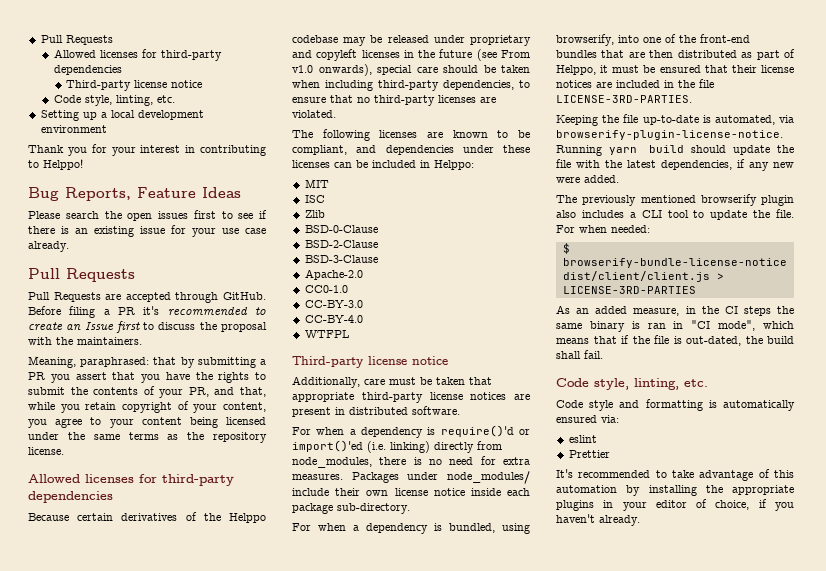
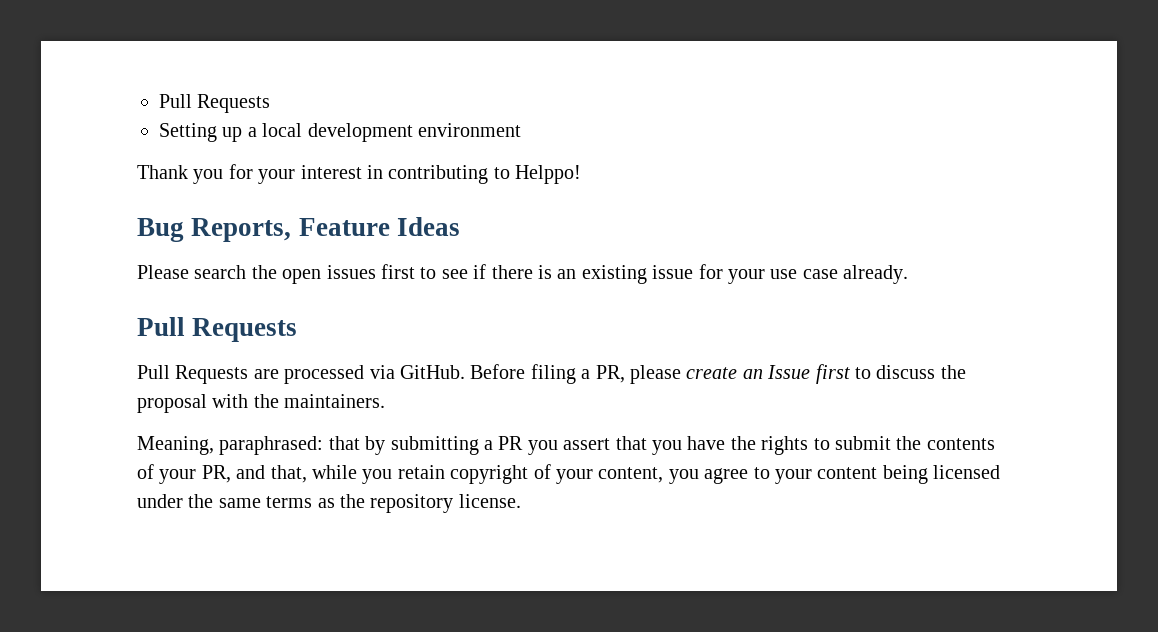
[40,35,113,45] [53,49,222,61] [53,65,122,75] [66,80,203,91] [53,95,175,106] Pull Requests // Allowed licenses for third-party dependencies // Third-party license notice // Code style, linting, etc. -> [159,94,271,113] Pull Requests
[125,292,219,303] accepted through -> [284,365,395,384] processed via
[117,306,266,316] PR it's recommended to -> [595,365,681,384] PR, please
[28,474,234,486] [28,491,113,503] [28,512,266,523] [292,35,531,46] [292,49,530,61] [292,64,530,76] [292,80,530,91] [292,95,496,106] [292,110,336,118] [292,129,530,141] [292,145,530,155] [292,160,474,170] [304,179,329,188] [304,195,325,203] [304,210,325,218] [304,225,378,233] [304,240,378,248] [304,255,378,263] [304,269,363,280] [304,285,348,293] [304,300,363,308] [304,315,363,323] [304,330,349,338] [292,356,448,368] [292,376,492,388] [292,392,530,403] [292,406,460,417] [292,425,530,438] [292,440,502,453] [292,456,530,468] [292,471,530,484] [292,488,530,496] [292,503,410,514] [292,523,530,534] [556,34,750,46] [556,49,795,60] [556,65,794,75] [556,79,714,88] [556,95,692,103] [556,114,794,126] [556,130,783,140] [556,145,794,156] [556,159,794,171] [556,175,619,183] [556,194,794,206] [556,209,794,220] [556,225,650,233] [562,243,570,254] [562,258,787,268] [562,271,724,282] [562,286,696,294] [556,305,794,316] [556,320,794,332] [556,335,794,346] [556,350,603,359] [556,378,708,390] [556,399,795,411] [556,415,619,423] [568,435,597,443] [568,450,610,458] [556,469,794,481] [556,485,794,496] [556,499,794,511] [556,514,640,526] // Allowed licenses for third-party dependencies // Because certain derivatives of the Helppo codebase may be released under proprietary and copyleft licenses in the future (see From v1.0 onwards), special care should be taken when including third-party dependencies, to ensure that no third-party licenses are violated. // The following licenses are known to be compliant, and dependencies under these licenses can be included in Helppo: // MIT // ISC // Zlib // BSD-0-Clause // BSD-2-Clause // BSD-3-Clause // Apache-2.0 // CC0-1.0 // CC-BY-3.0 // CC-BY-4.0 // WTFPL // Third-party license notice // Additionally, care must be taken that appropriate third-party license notices are present in distributed software. // For when a dependency is require()'d or import()'ed (i.e. linking) directly from node_modules, there is no need for extra measures. Packages under node_modules/ include their own license notice inside each package sub-directory. // For when a dependency is bundled, using browserify, into one of the front-end bundles that are then distributed as part of Helppo, it must be ensured that their license notices are included in the file LICENSE-3RD-PARTIES. // Keeping the file up-to-date is automated, via browserify-plugin-license-notice. Running yarn build should update the file with the latest dependencies, if any new were added. // The previously mentioned browserify plugin also includes a CLI tool to update the file. For when needed: // $ browserify-bundle-license-notice dist/client/client.js > LICENSE-3RD-PARTIES // As an added measure, in the CI steps the same binary is ran in "CI mode", which means that if the file is out-dated, the build shall fail. // Code style, linting, etc. // Code style and formatting is automatically ensured via: // eslint // Prettier // It's recommended to take advantage of this automation by installing the appropriate plugins in your editor of choice, if you haven't already. -> (521, 501) none

